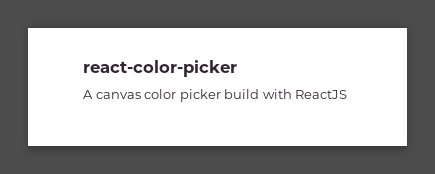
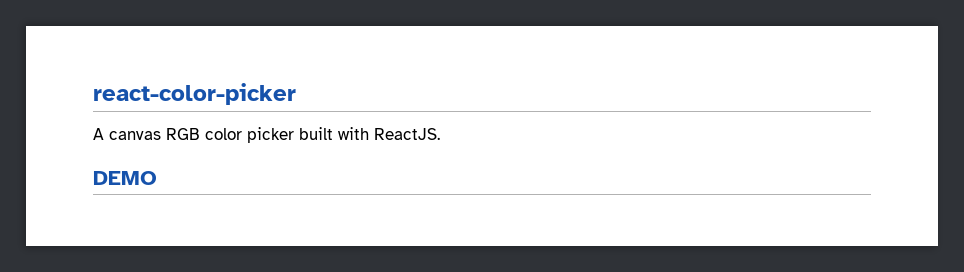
(141, 95) none -> [166,128,200,140] RGB
[224,89,348,99] build with ReactJS -> [299,127,440,140] [93,171,157,185] built with ReactJS. // DEMO

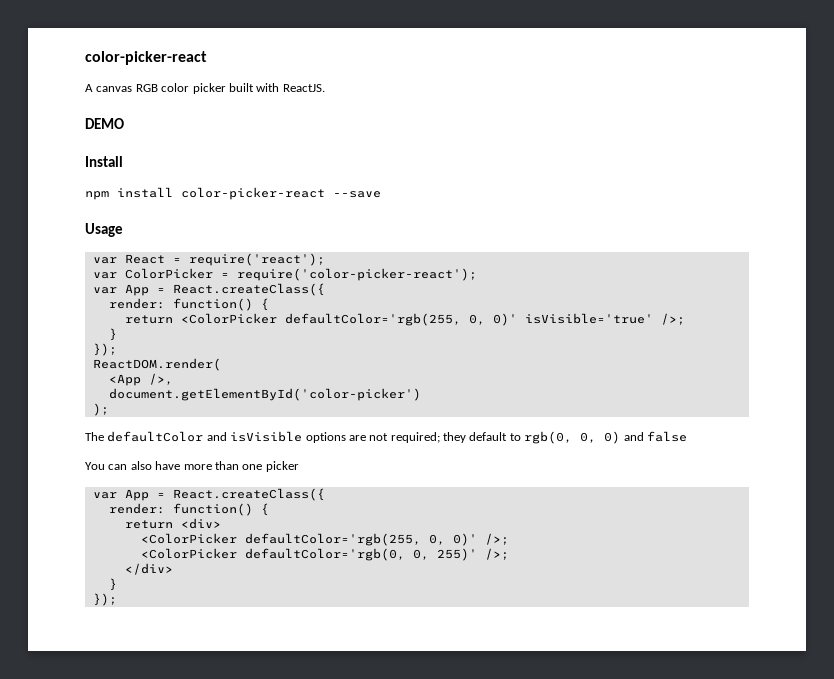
[93,83,296,105] react-color-picker -> [85,51,207,65] color-picker-react
(157, 178) none -> [85,156,123,167] [85,187,381,200] [85,223,123,237] [92,253,325,266] [92,268,477,281] [92,283,325,296] [108,298,269,311] [124,313,685,326] [108,328,117,341] [92,343,117,356] [92,358,221,371] [108,373,173,386] [108,388,421,401] [92,403,109,416] [85,431,687,444] [85,461,299,472] [92,488,325,501] [108,503,269,516] [124,518,221,529] [140,533,509,546] [140,548,509,561] [124,563,173,575] [108,578,117,591] [92,593,117,606] // Install // npm install color-picker-react --save // Usage // var React = require('react'); // var ColorPicker = require('color-picker-react'); // var App = React.createClass({ // render: function() { // return <ColorPicker defaultColor='rgb(255, 0, 0)' isVisible='true' />; // } // }); // ReactDOM.render( // <App />, // document.getElementById('color-picker') // ); // The defaultColor and isVisible options are not required; they default to rgb(0, 0, 0) and false // You can also have more than one picker // var App = React.createClass({ // render: function() { // return <div> // <ColorPicker defaultColor='rgb(255, 0, 0)' />; // <ColorPicker defaultColor='rgb(0, 0, 255)' />; // </div> // } // });

